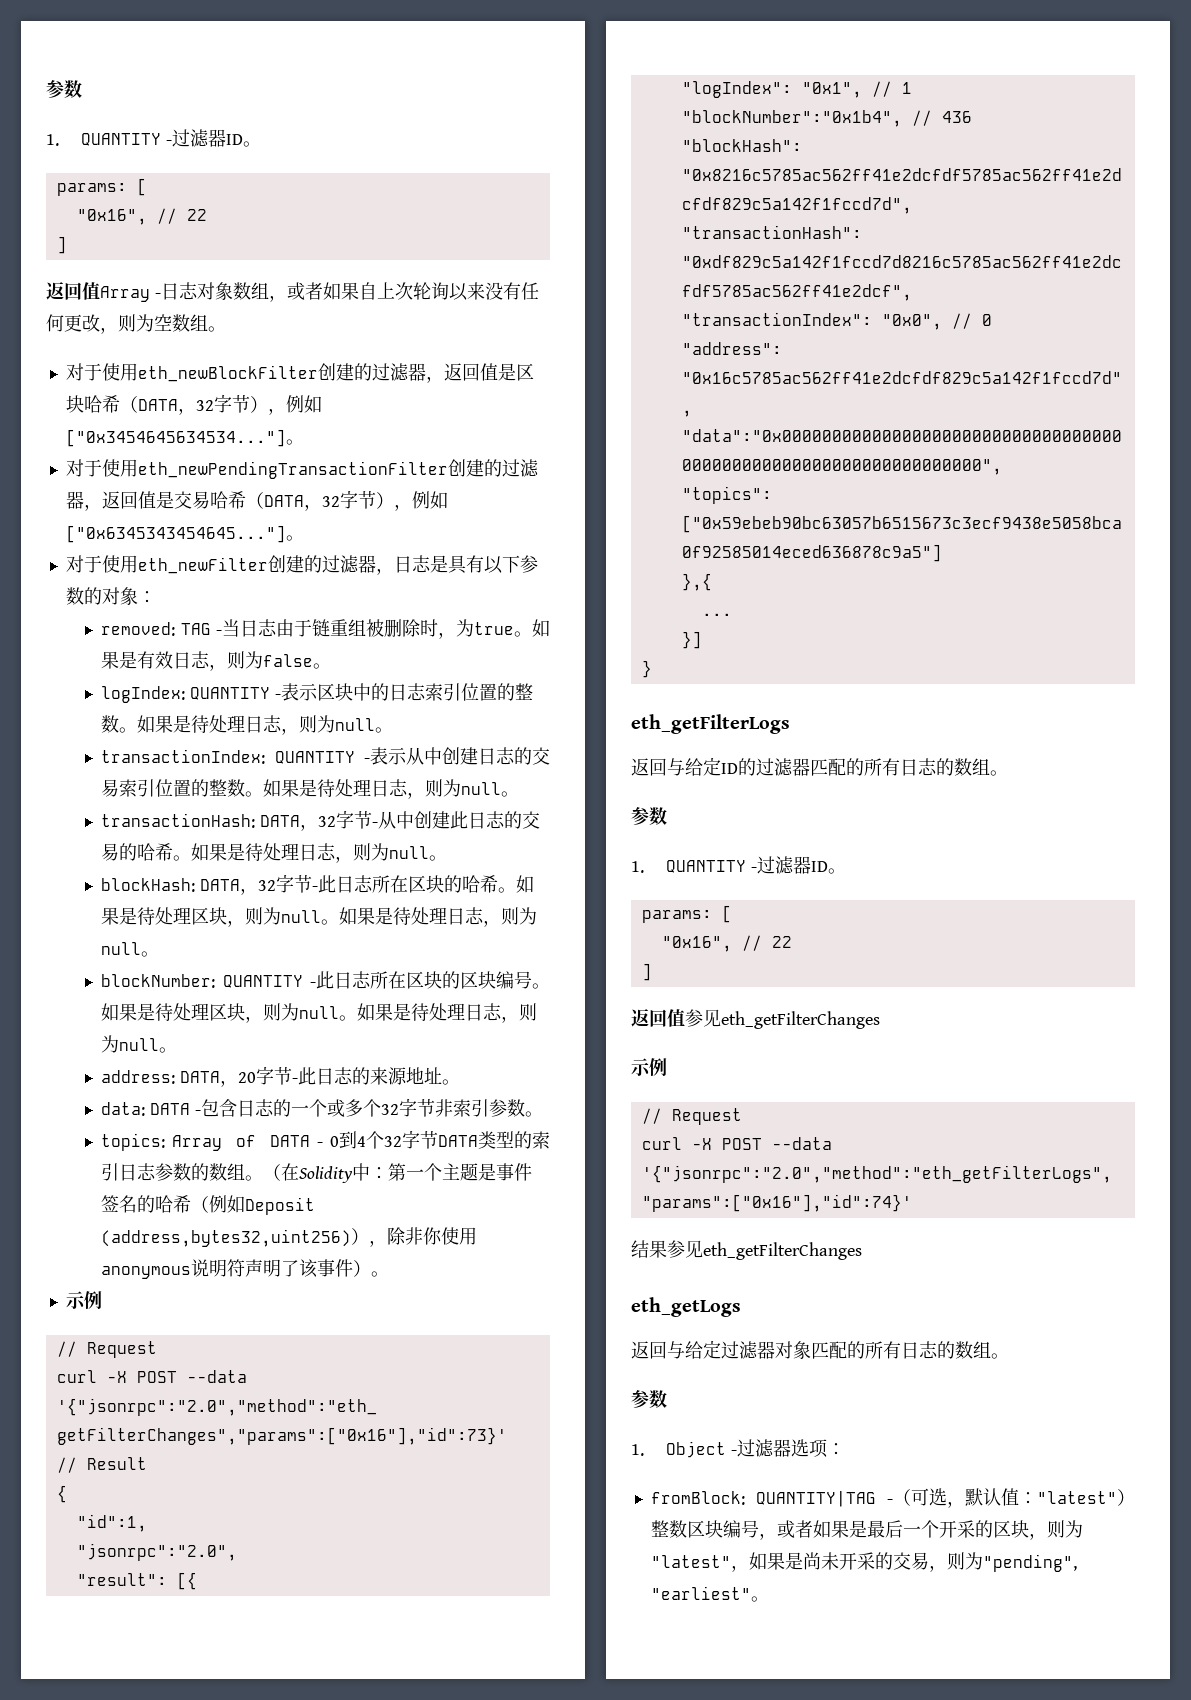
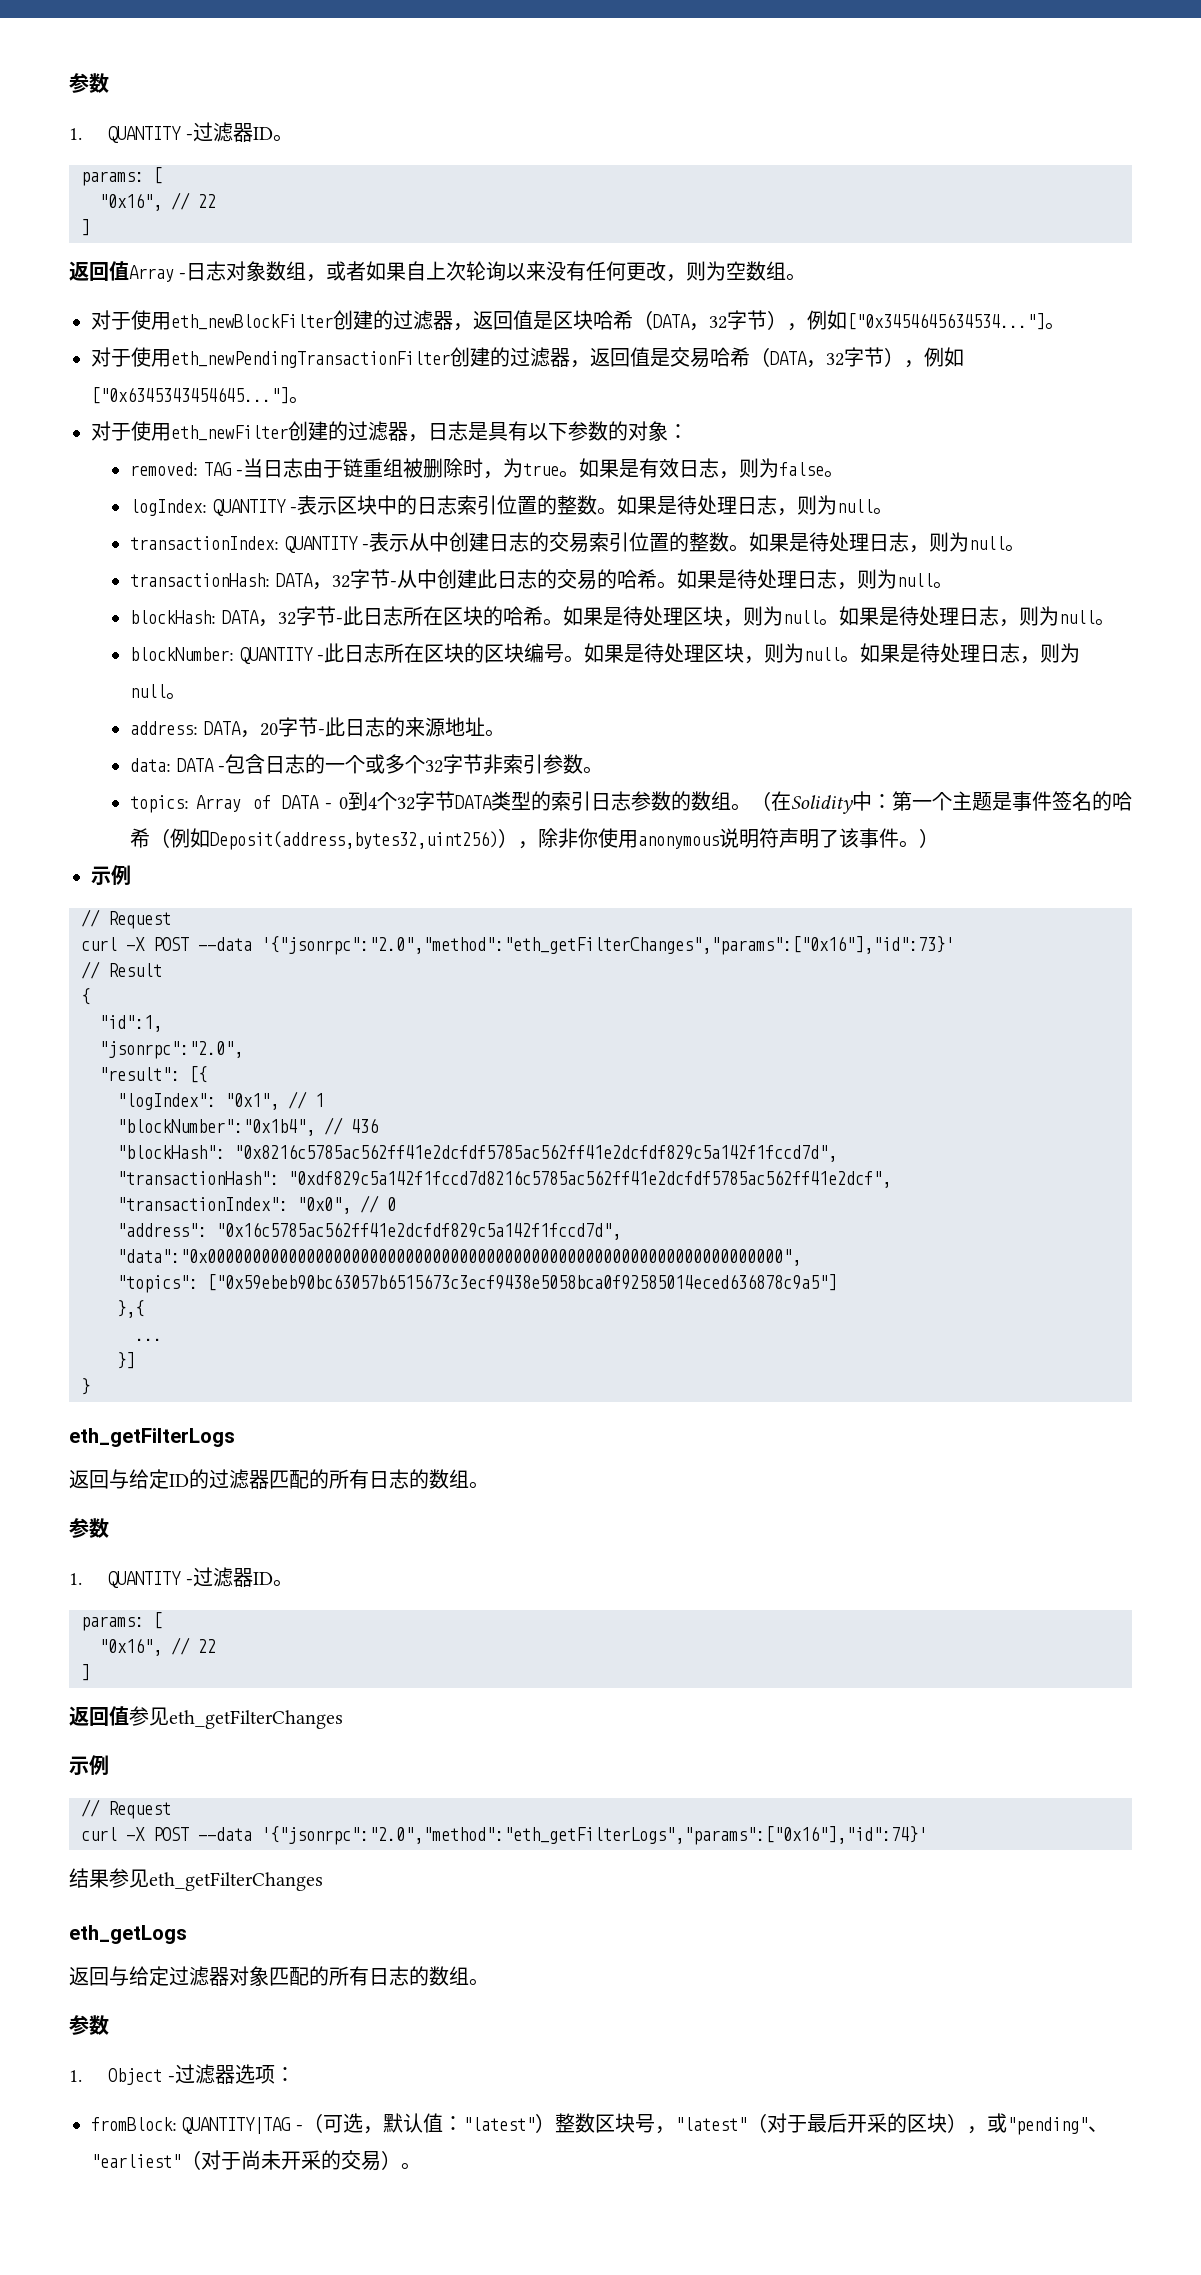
[245,1197,316,1215] [101,1229,352,1247] Deposit (address,bytes32,uint256) -> [210,831,499,850] Deposit(address,bytes32,uint256)
[353,1260,390,1277] ）。 -> [899,828,940,848] 。）
[722,1520,1083,1540] [650,1552,1077,1572] [650,1586,751,1600] 编号，或者如果是最后一个开采的区块，则为"latest"，如果是尚未开采的交易，则为"pending", "earliest" -> [634,2113,1108,2135] [91,2150,401,2171] 号，"latest"（对于最后开采的区块），或"pending"、"earliest"（对于尚未开采的交易）

